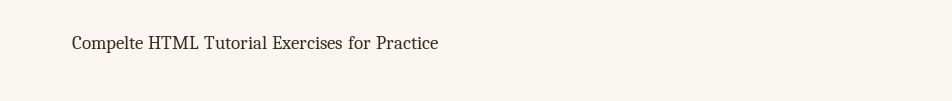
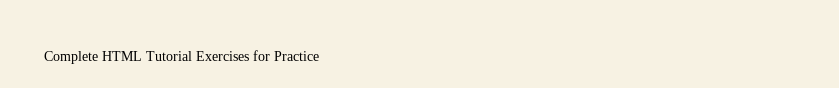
[72,35,143,53] Compelte -> [44,51,98,64] Complete

